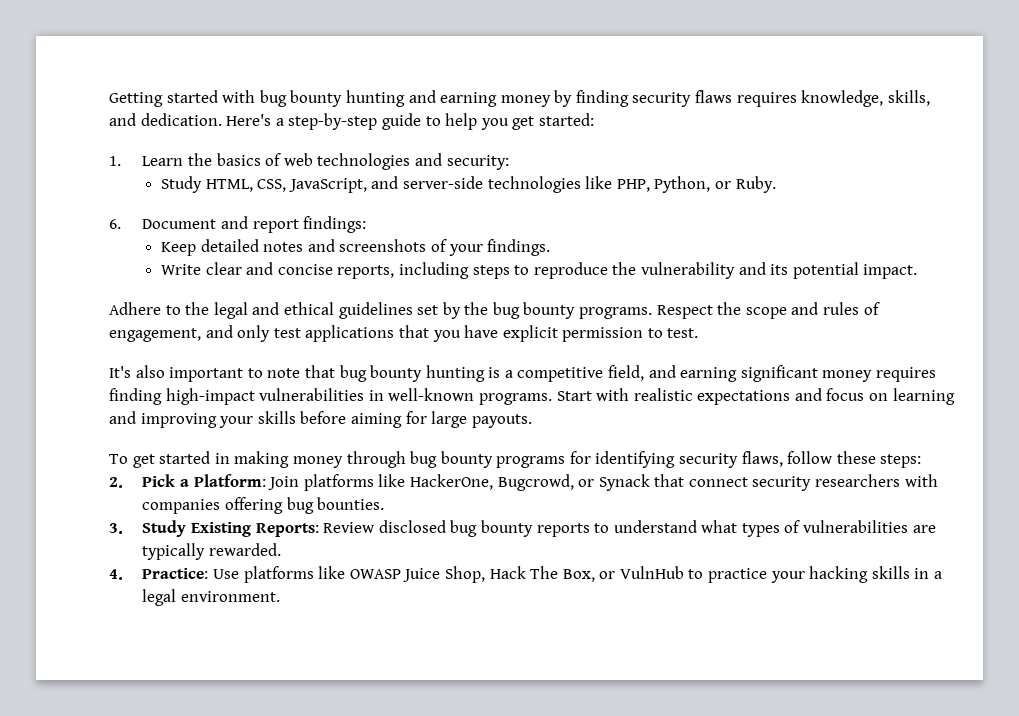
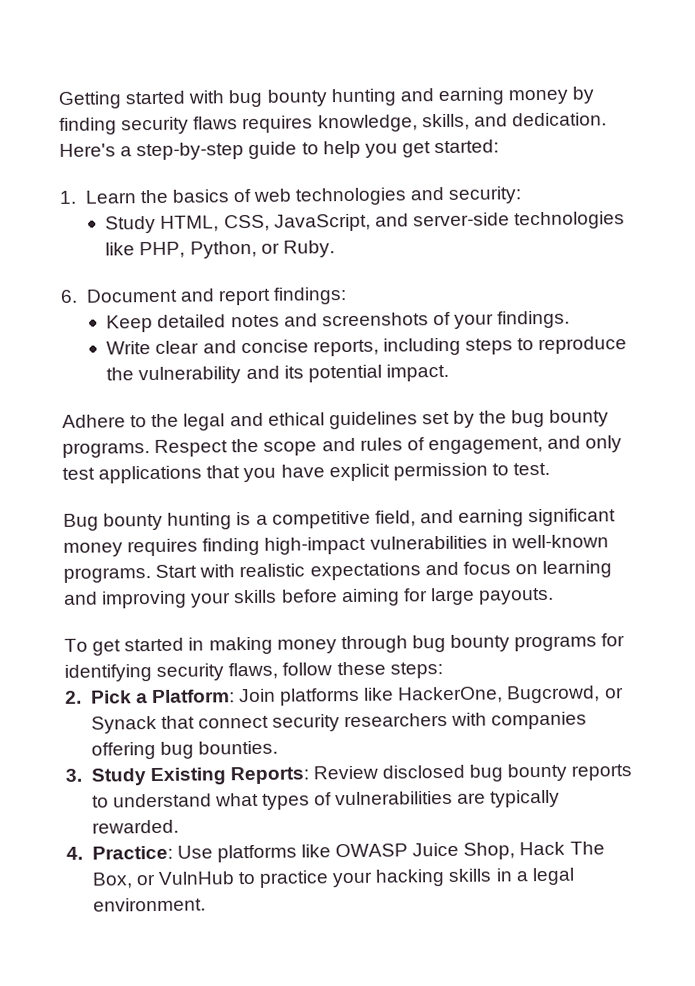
[109,365,367,382] It's also important to note that bug -> [63,513,99,531] Bug

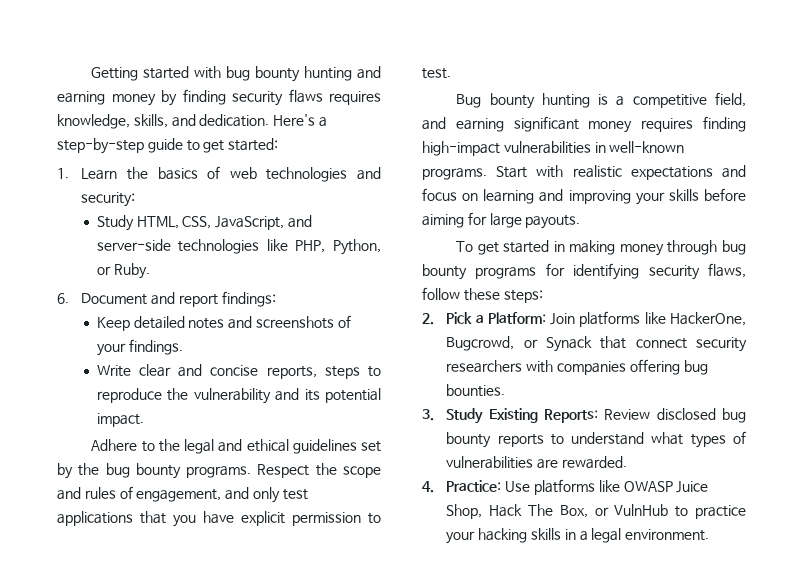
[322,140,398,159] help you -> (200, 145) none
[383,337,462,356] including -> (317, 372) none
[490,789,561,808] typically -> (559, 464) none

